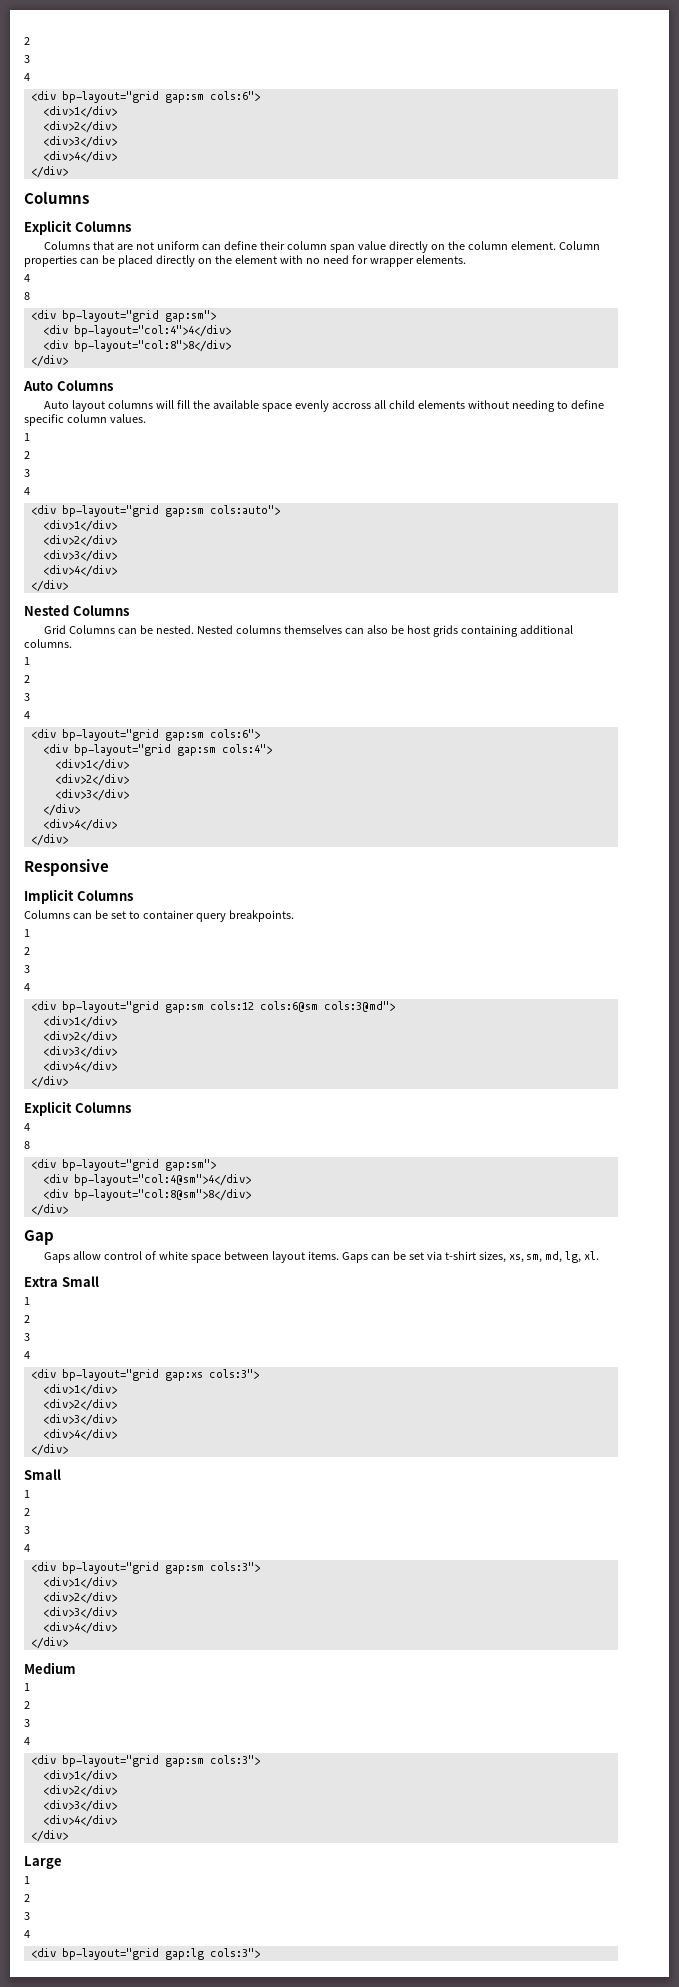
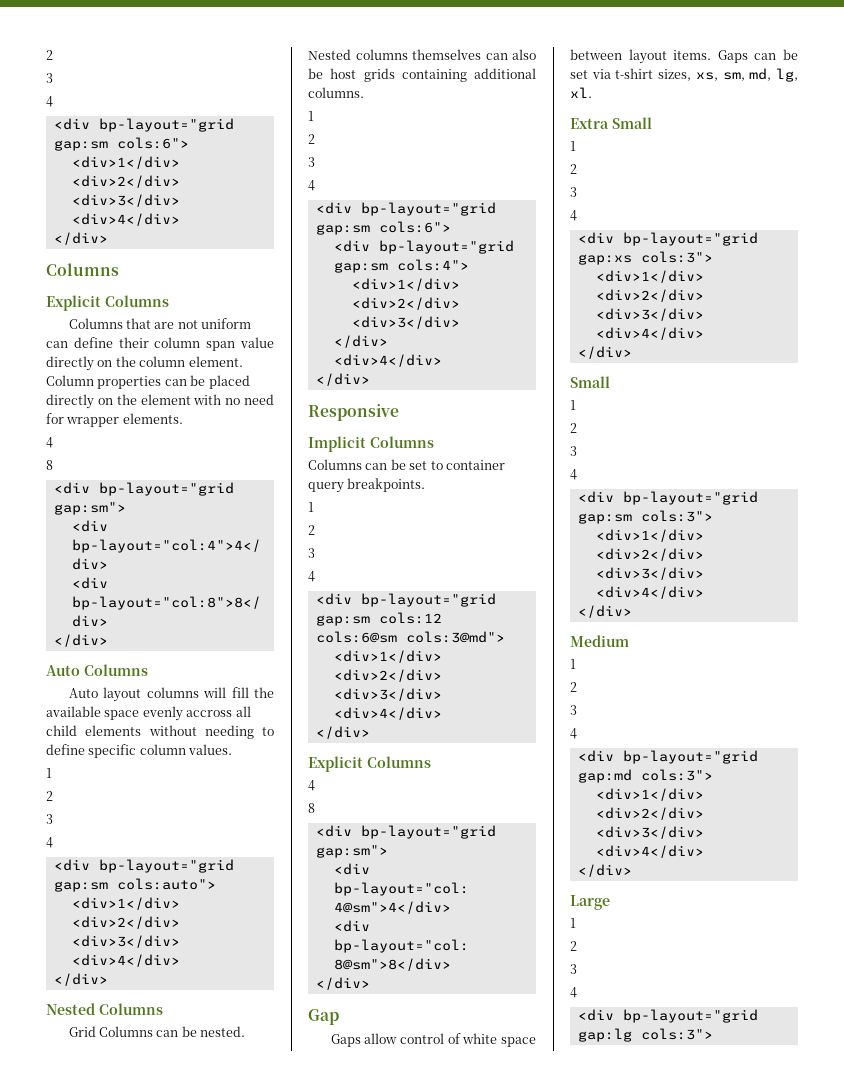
[164,1758,204,1767] gap:sm -> [577,769,632,783] gap:md

